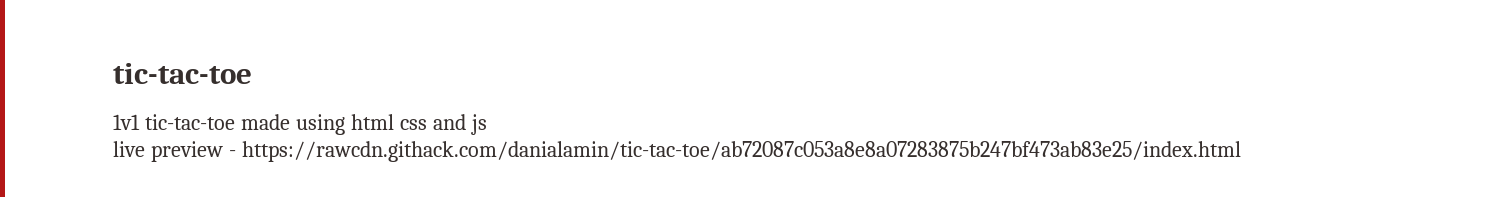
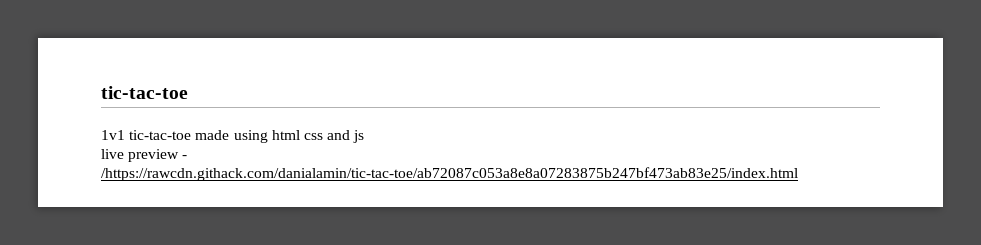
[241,141,1241,162] https://rawcdn.githack.com/danialamin/tic-tac-toe/ab72087c053a8e8a07283875b247bf473ab83e25/index.html -> [101,167,798,181] /https://rawcdn.githack.com/danialamin/tic-tac-toe/ab72087c053a8e8a07283875b247bf473ab83e25/index.html

